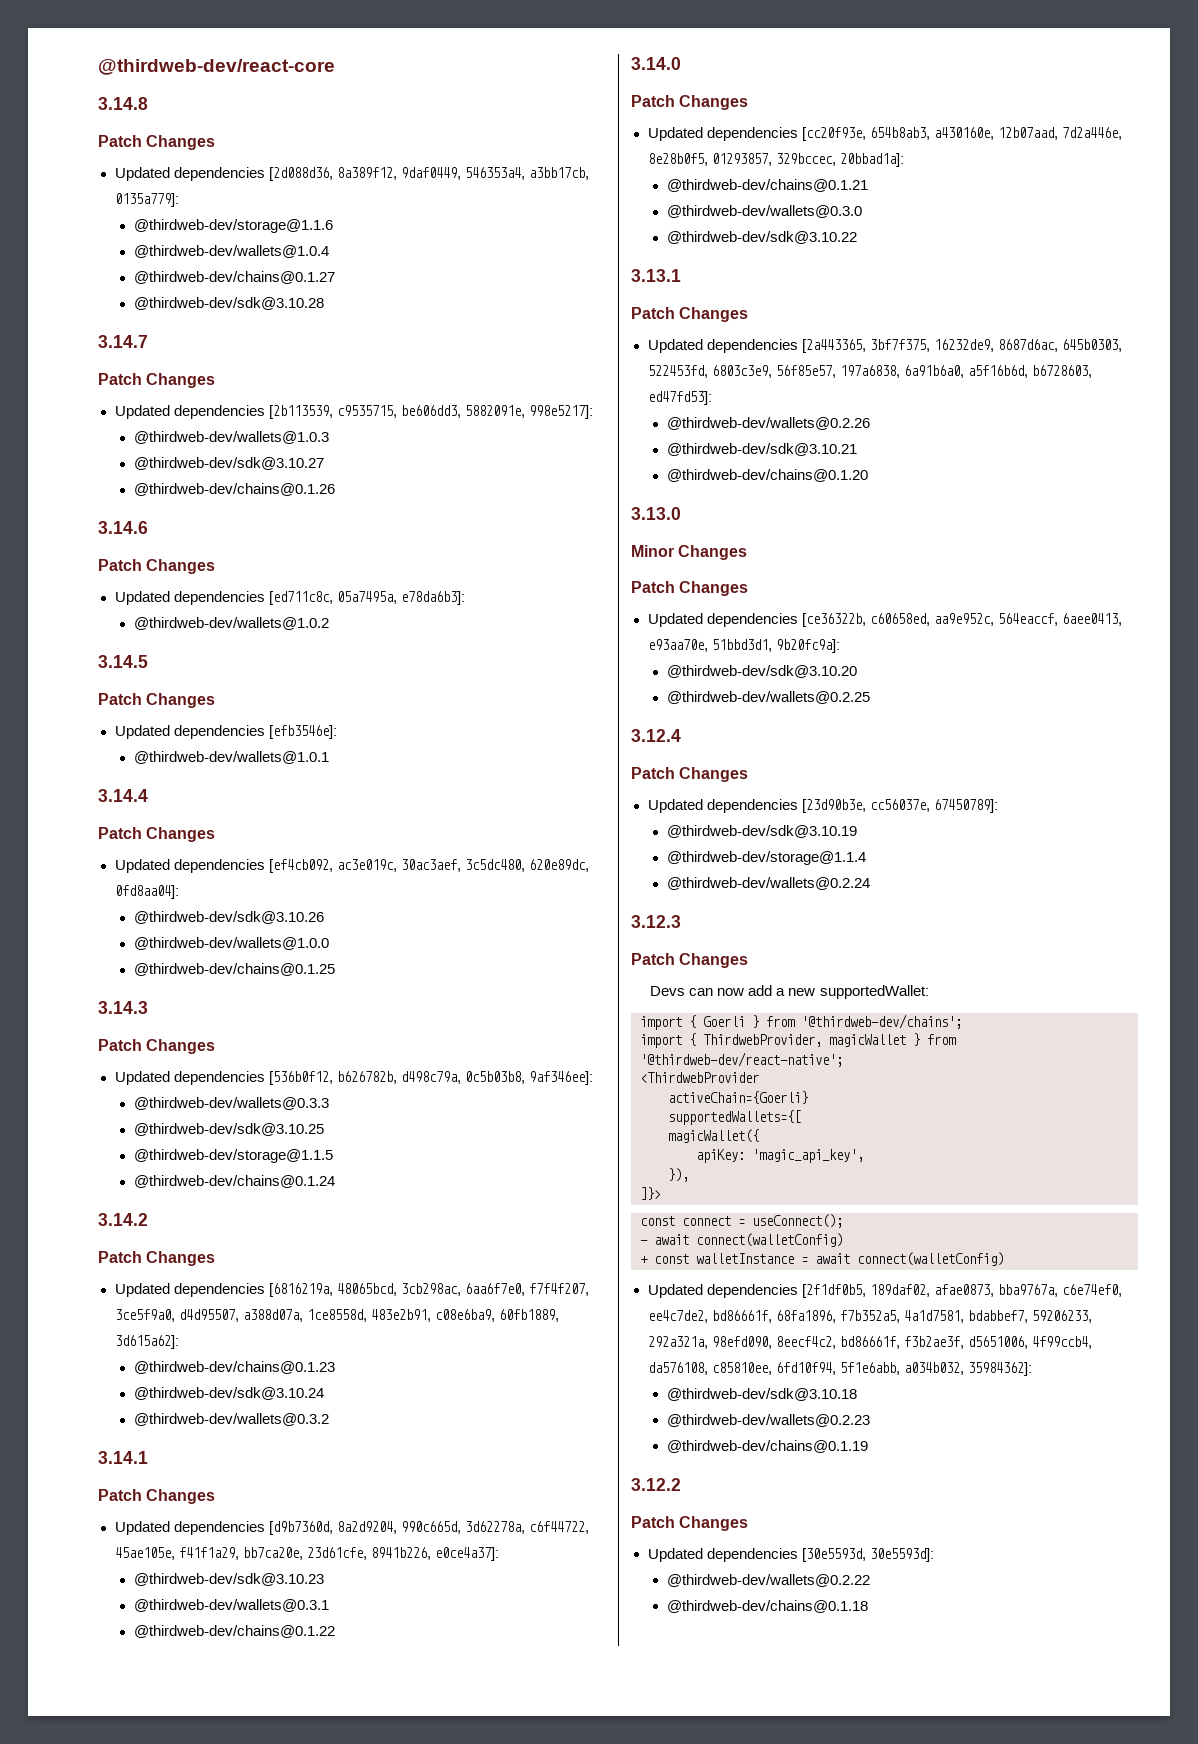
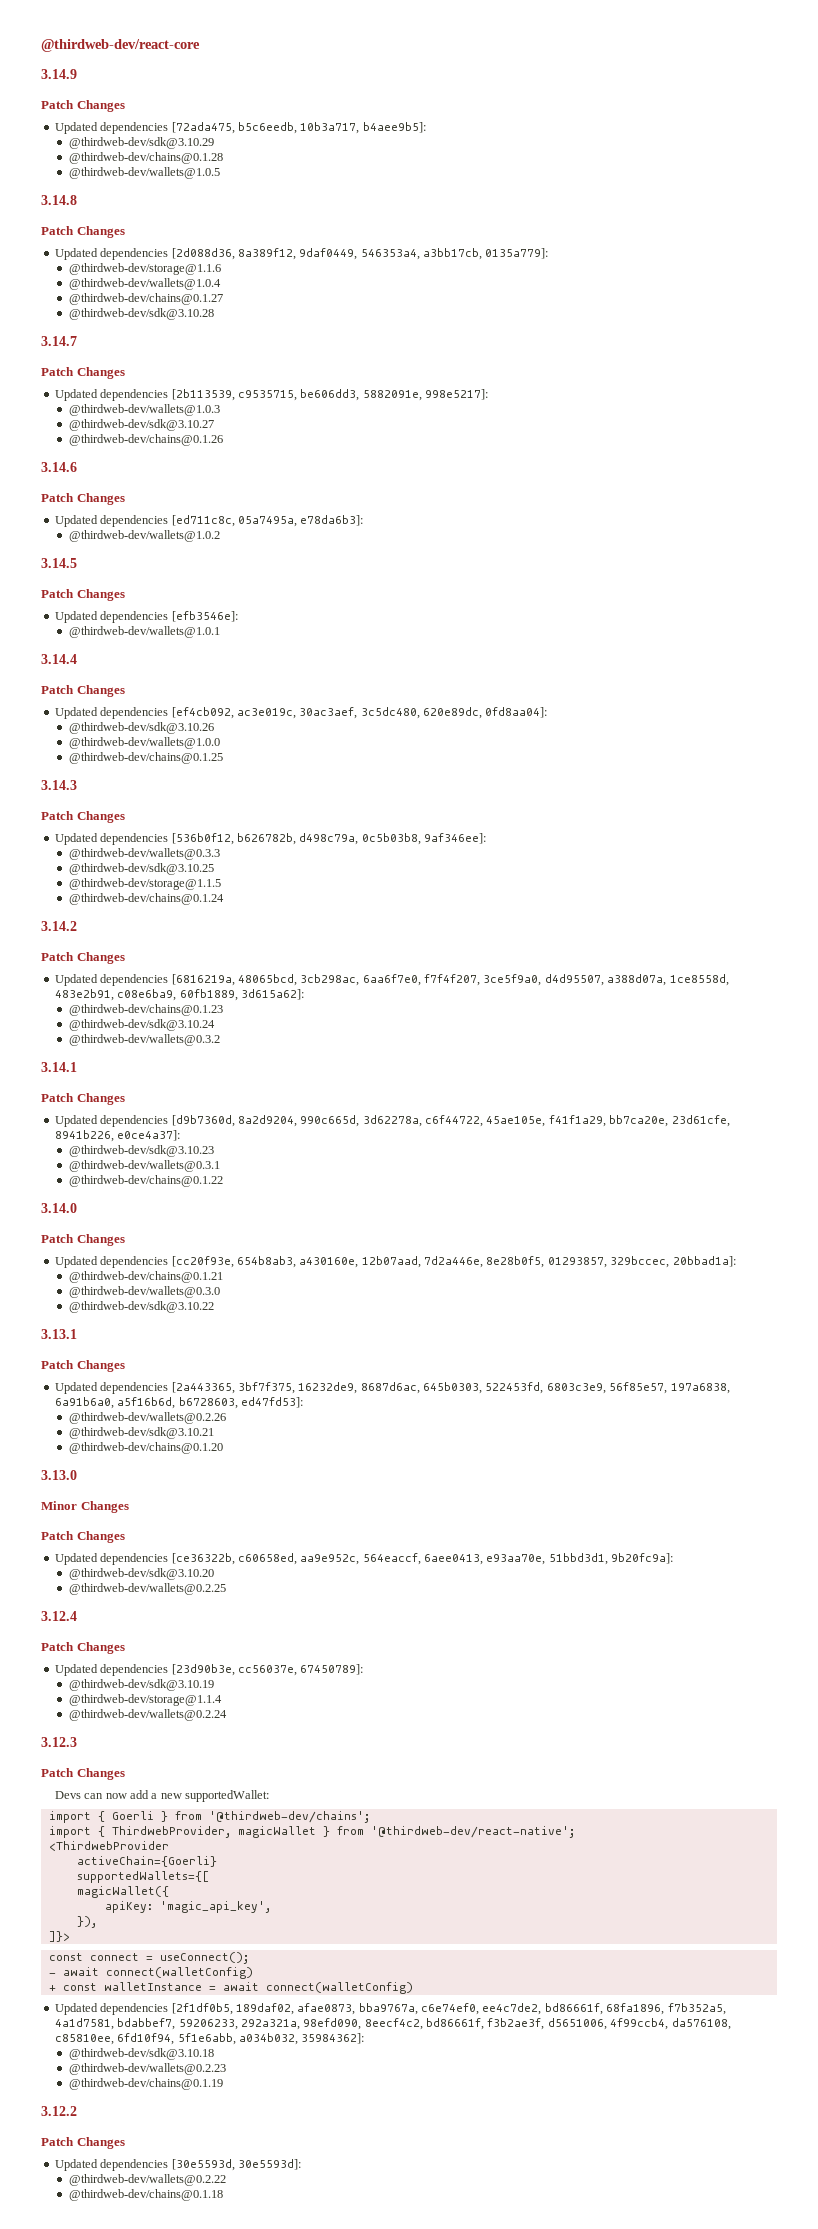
(335, 67) none -> [41,69,77,79] [41,100,125,112] [54,122,426,134] [68,137,214,149] [68,152,223,164] [68,167,220,179] // 3.14.9 // Patch Changes // Updated dependencies [72ada475, b5c6eedb, 10b3a717, b4aee9b5]: // @thirdweb-dev/sdk@3.10.29 // @thirdweb-dev/chains@0.1.28 // @thirdweb-dev/wallets@1.0.5

